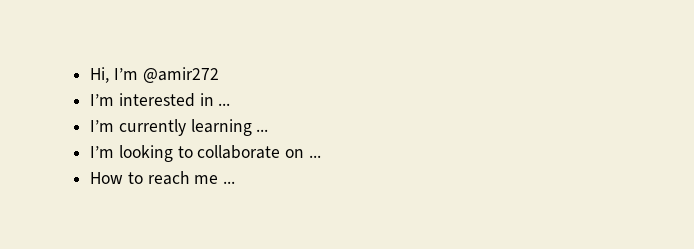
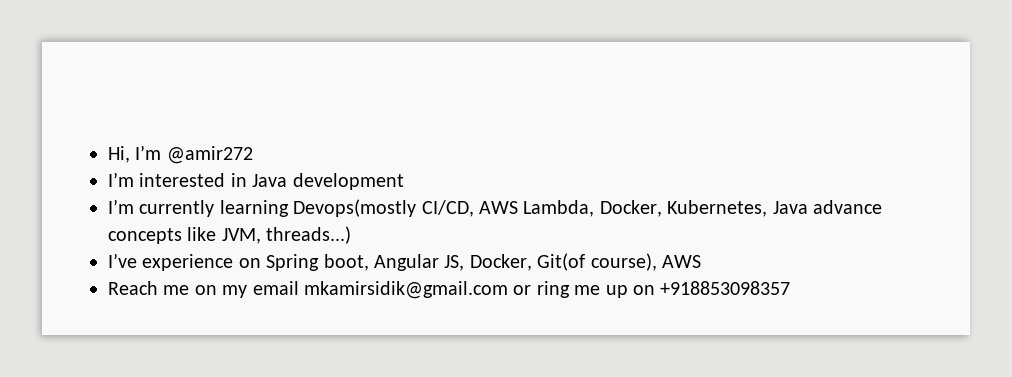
[218,103,231,106] ... -> [252,173,404,190] Java development
[256,129,269,132] [90,145,321,162] [90,171,236,185] ... // I’m looking to collaborate on ... // How to reach me ... -> [293,199,882,217] [108,226,352,244] [108,253,701,271] [108,281,791,299] Devops(mostly CI/CD, AWS Lambda, Docker, Kubernetes, Java advance concepts like JVM, threads...) // I’ve experience on Spring boot, Angular JS, Docker, Git(of course), AWS // Reach me on my email mkamirsidik@gmail.com or ring me up on +918853098357

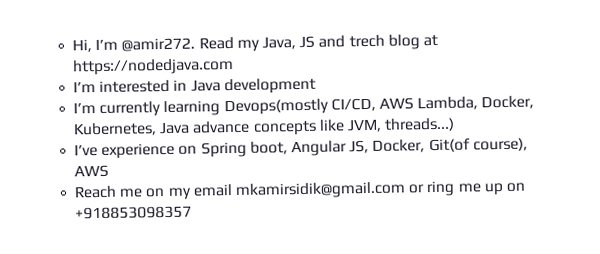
[166,146,253,164] @amir272 -> [121,34,438,52] [72,57,235,76] @amir272. Read my Java, JS and trech blog at https://nodedjava.com

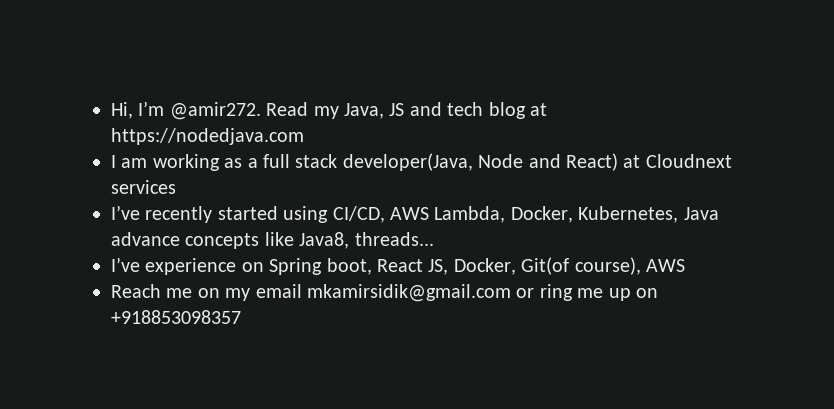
[348,34,385,48] trech -> [447,102,484,116] tech
[73,77,316,95] [73,98,329,117] I’m interested in Java development // I’m currently learning Devops(mostly -> [111,153,732,171] [111,180,176,194] [111,205,329,223] I am working as a full stack developer(Java, Node and React) at Cloudnext services // I’ve recently started using
[346,117,456,133] JVM, threads...) -> [299,232,434,249] Java8, threads...
[290,140,347,157] Angular -> [377,259,423,272] React

